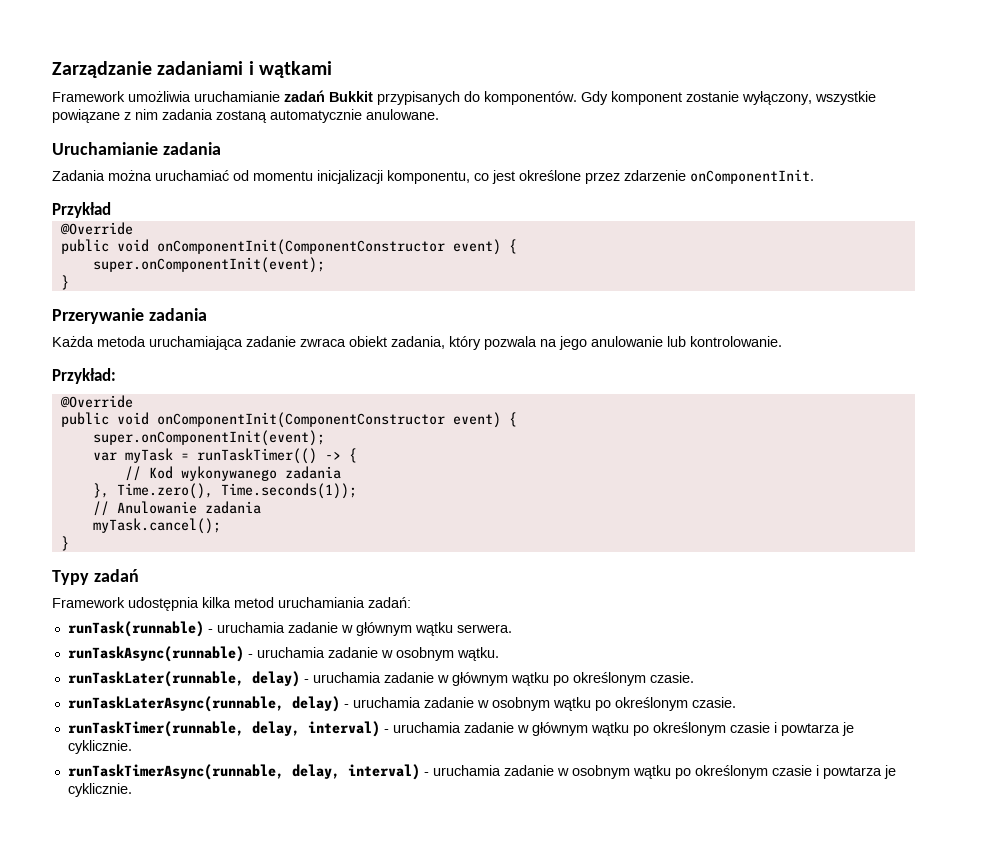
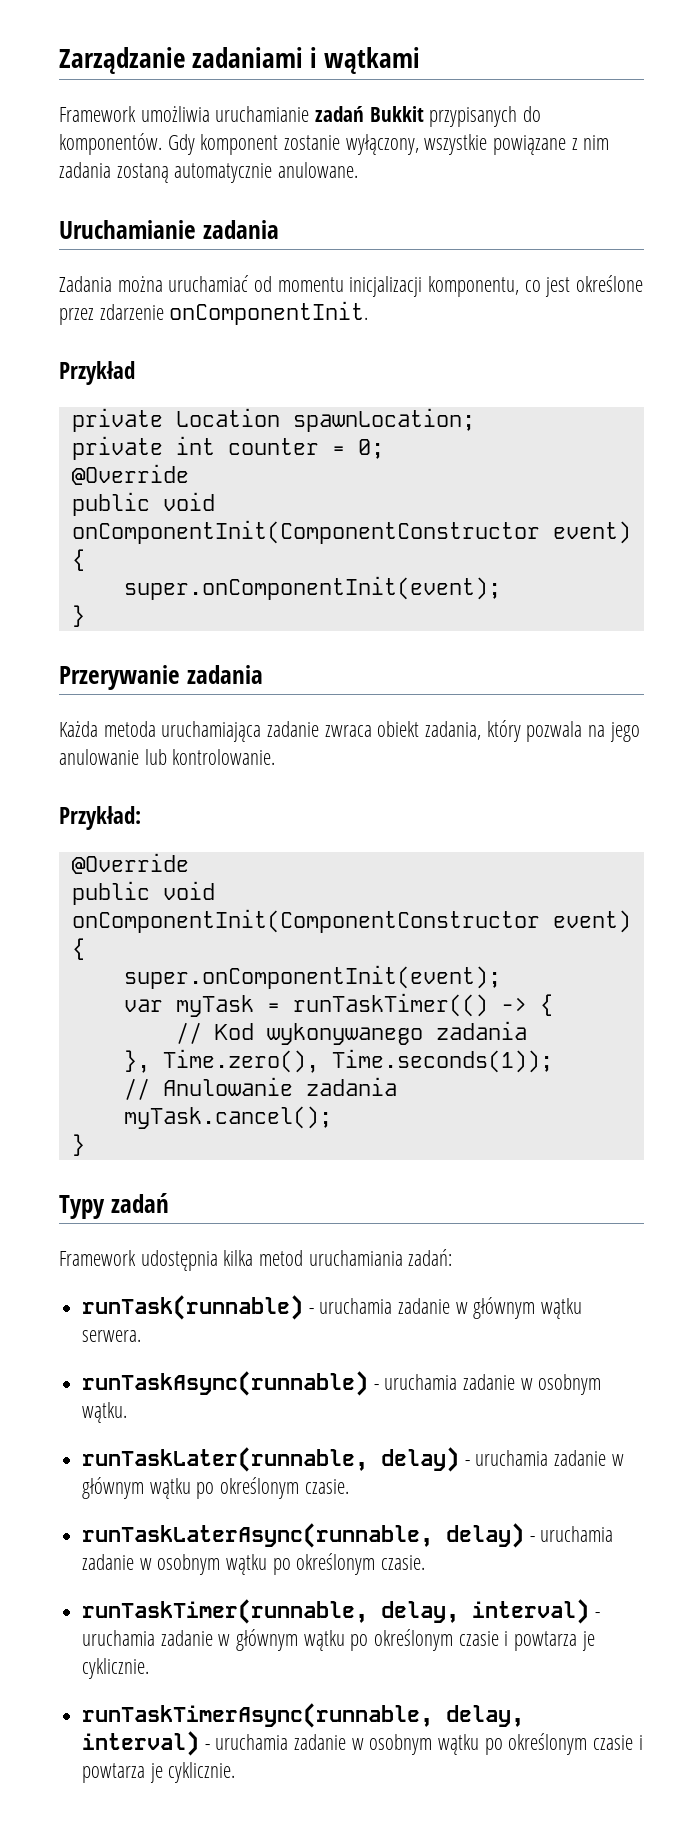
(111, 210) none -> [71,408,475,432] [71,436,384,460] // private Location spawnLocation; // private int counter = 0;

